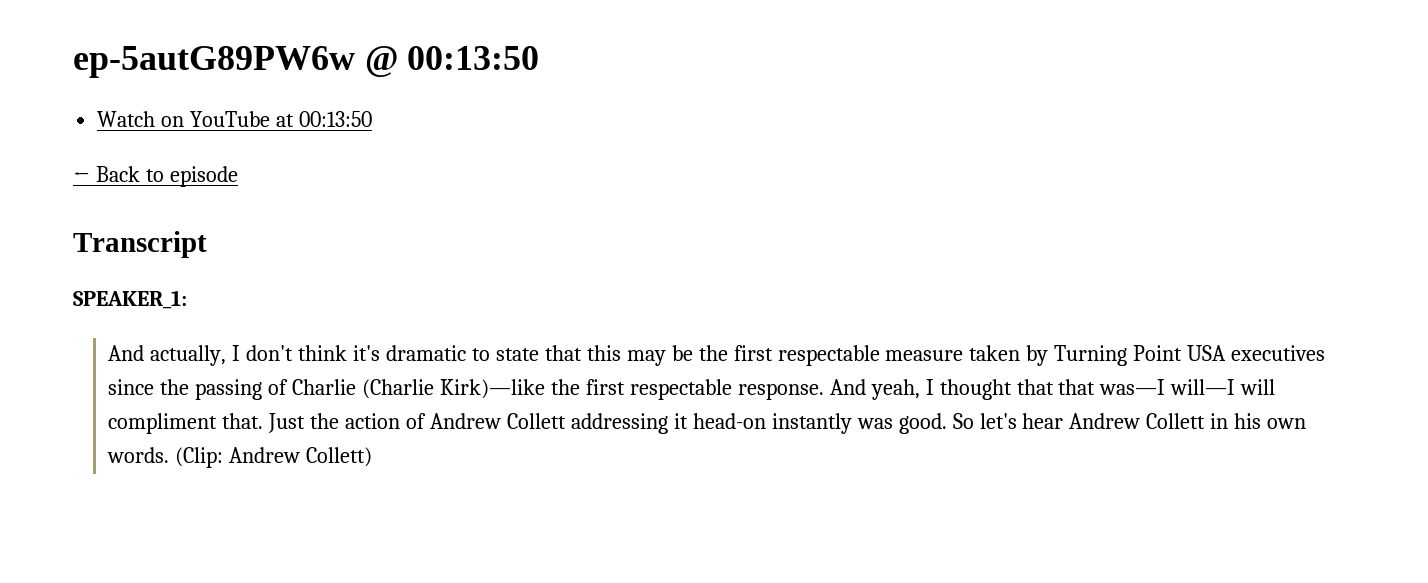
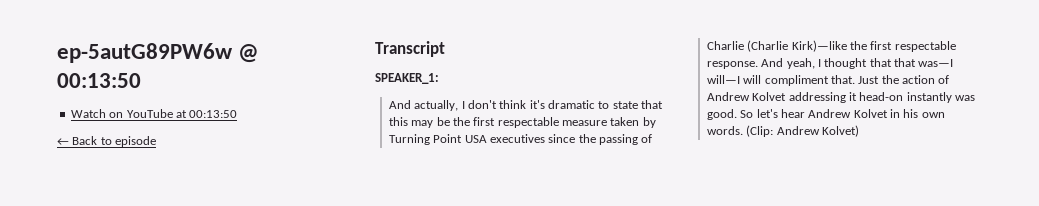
[507,413,567,429] Collett -> [752,92,787,101] Kolvet
[1146,413,1206,429] Collett -> [853,109,888,118] Kolvet
[306,447,373,467] Collett) -> [821,125,859,137] Kolvet)

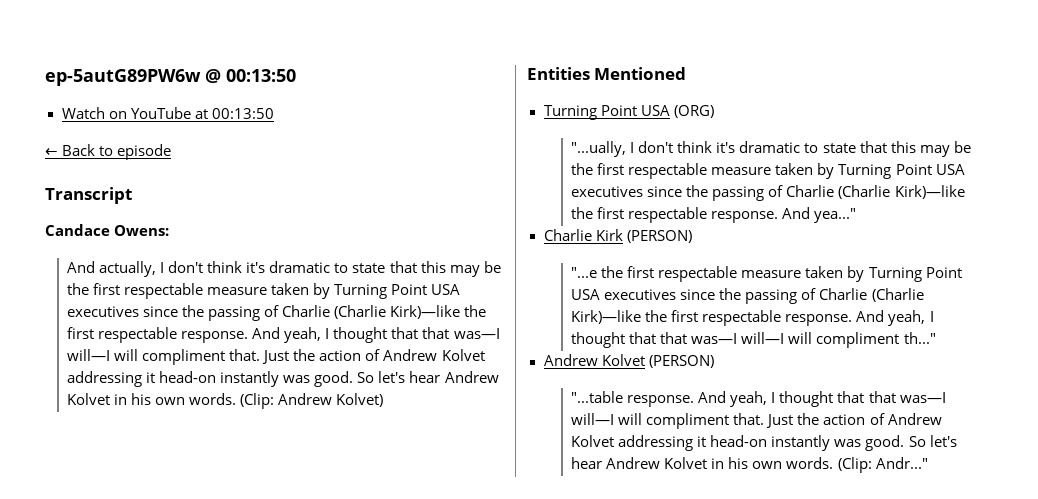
[375,73,439,84] SPEAKER_1: -> [45,224,170,236] Candace Owens:
(859, 131) none -> [527,67,687,80] [543,105,714,120] [571,141,971,157] [571,163,965,179] [571,185,965,201] [571,207,857,223] [543,229,692,243] [571,266,962,282] [571,288,924,304] [571,310,934,326] [571,332,936,348] [543,354,714,368] [571,391,946,407] [571,413,942,429] [571,435,957,451] [571,457,928,473] // Entities Mentioned // Turning Point USA (ORG) // "...ually, I don't think it's dramatic to state that this may be the first respectable measure taken by Turning Point USA executives since the passing of Charlie (Charlie Kirk)—like the first respectable response. And yea..." // Charlie Kirk (PERSON) // "...e the first respectable measure taken by Turning Point USA executives since the passing of Charlie (Charlie Kirk)—like the first respectable response. And yeah, I thought that that was—I will—I will compliment th..." // Andrew Kolvet (PERSON) // "...table response. And yeah, I thought that that was—I will—I will compliment that. Just the action of Andrew Kolvet addressing it head-on instantly was good. So let's hear Andrew Kolvet in his own words. (Clip: Andr..."

